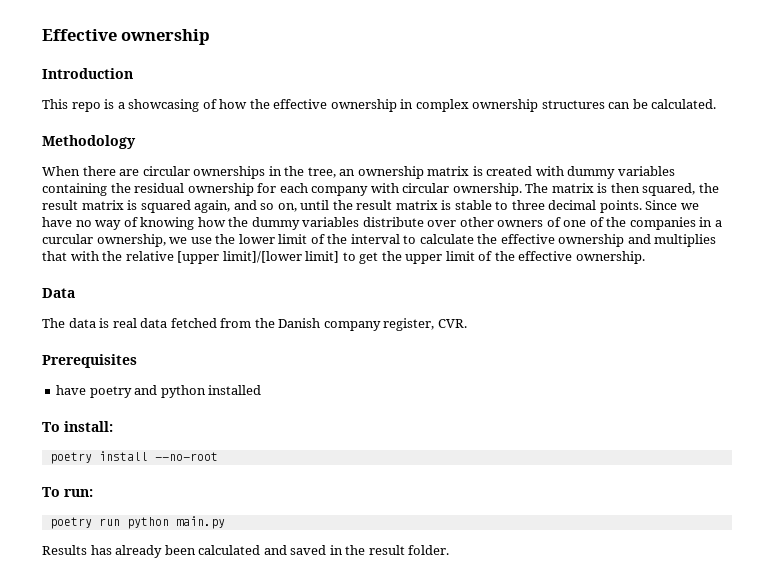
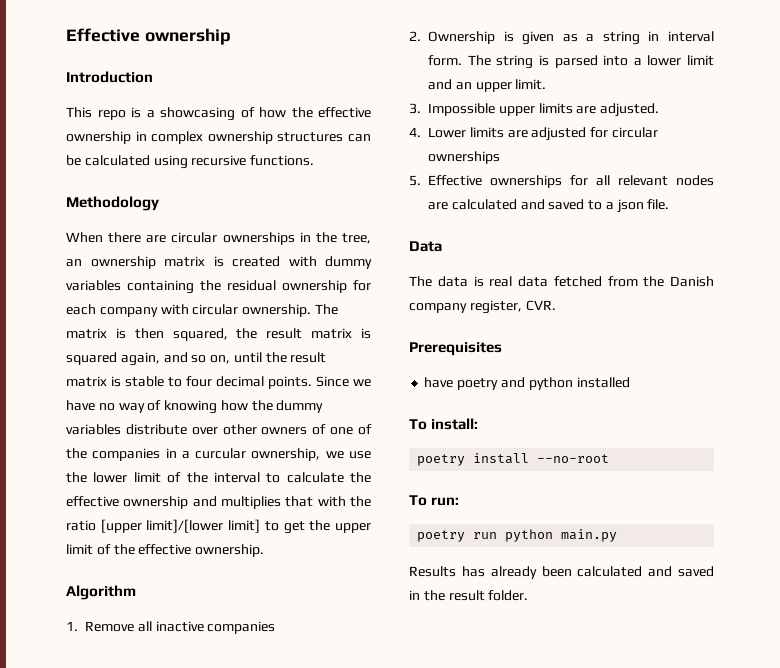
[651,99,717,109] calculated. -> [84,155,315,169] calculated using recursive functions.
[511,200,545,210] three -> [186,376,212,387] four
[125,251,174,261] relative -> [66,520,96,531] ratio
(645, 257) none -> [66,585,136,600] [66,621,276,634] [409,31,714,45] [428,55,714,69] [428,79,547,92] [409,103,660,117] [409,127,658,141] [428,151,500,164] [409,175,714,188] [428,199,670,213] // Algorithm // 1. Remove all inactive companies // 2. Ownership is given as a string in interval form. The string is parsed into a lower limit and an upper limit. // 3. Impossible upper limits are adjusted. // 4. Lower limits are adjusted for circular ownerships // 5. Effective ownerships for all relevant nodes are calculated and saved to a json file.

